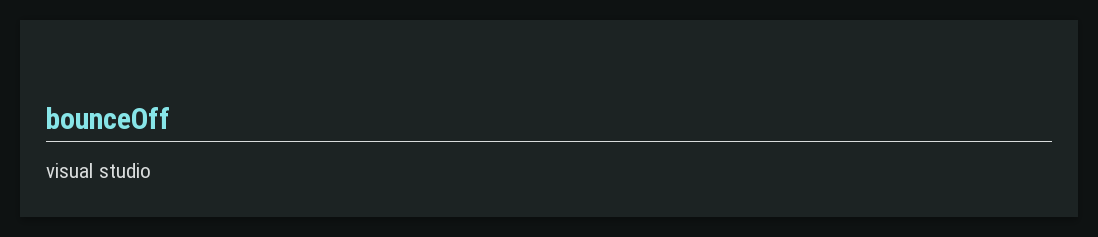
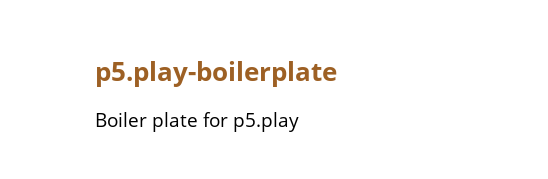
[46,107,170,129] [46,163,151,178] bounceOff // visual studio -> [95,61,337,87] [95,112,299,132] p5.play-boilerplate // Boiler plate for p5.play

